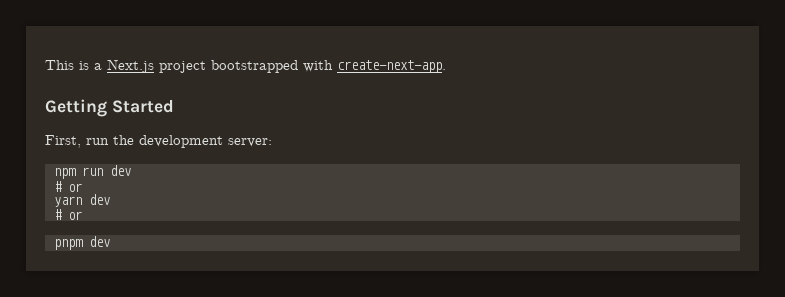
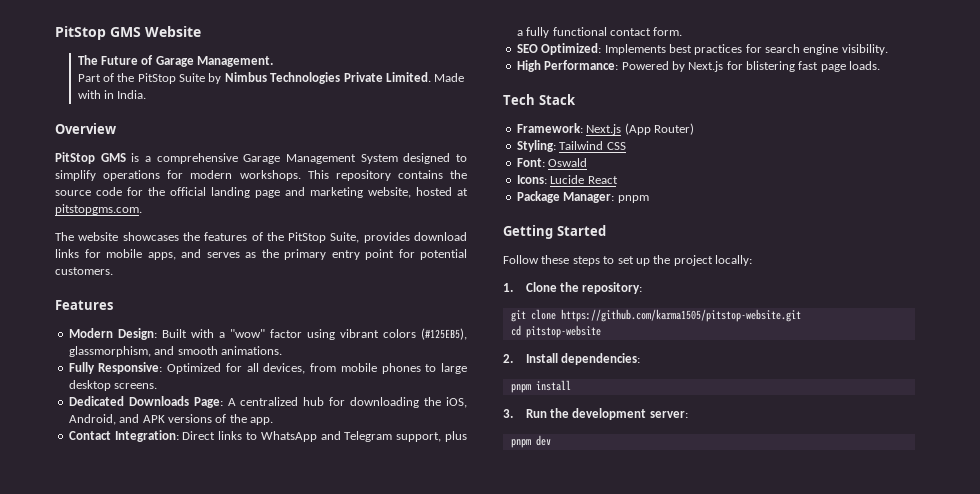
[45,59,446,73] [45,99,174,117] [45,135,272,148] [53,165,131,179] [53,181,82,192] [53,194,110,207] [53,209,82,220] This is a Next.js project bootstrapped with create-next-app. // Getting Started // First, run the development server: // npm run dev // # or // yarn dev // # or -> [55,26,201,40] [77,55,274,67] [77,72,465,84] [77,90,147,99] [55,123,116,134] [55,152,468,164] [55,170,467,181] [55,187,468,198] [55,204,142,215] [55,232,468,243] [55,249,467,260] [55,267,113,275] [55,300,113,310] [68,328,467,340] [68,346,282,357] [68,362,468,374] [68,380,158,391] [68,396,468,408] [68,414,273,425] [68,430,467,442] [516,27,683,38] [516,43,888,55] [516,60,881,72] [503,94,576,105] [516,123,694,135] [516,140,626,152] [516,158,588,167] [516,175,618,184] [516,191,649,203] [503,225,606,239] [503,255,752,266] [503,282,643,294] [510,309,801,322] [510,325,601,338] [503,353,640,365] [510,380,571,393] [503,408,688,420] PitStop GMS Website // The Future of Garage Management. // Part of the PitStop Suite by Nimbus Technologies Private Limited. Made with in India. // Overview // PitStop GMS is a comprehensive Garage Management System designed to simplify operations for modern workshops. This repository contains the source code for the official landing page and marketing website, hosted at pitstopgms.com. // The website showcases the features of the PitStop Suite, provides download links for mobile apps, and serves as the primary entry point for potential customers. // Features // Modern Design: Built with a "wow" factor using vibrant colors (#125EB5), glassmorphism, and smooth animations. // Fully Responsive: Optimized for all devices, from mobile phones to large desktop screens. // Dedicated Downloads Page: A centralized hub for downloading the iOS, Android, and APK versions of the app. // Contact Integration: Direct links to WhatsApp and Telegram support, plus a fully functional contact form. // SEO Optimized: Implements best practices for search engine visibility. // High Performance: Powered by Next.js for blistering fast page loads. // Tech Stack // Framework: Next.js (App Router) // Styling: Tailwind CSS // Font: Oswald // Icons: Lucide React // Package Manager: pnpm // Getting Started // Follow these steps to set up the project locally: // 1. Clone the repository: // git clone https://github.com/karma1505/pitstop-website.git // cd pitstop-website // 2. Install dependencies: // pnpm install // 3. Run the development server:

